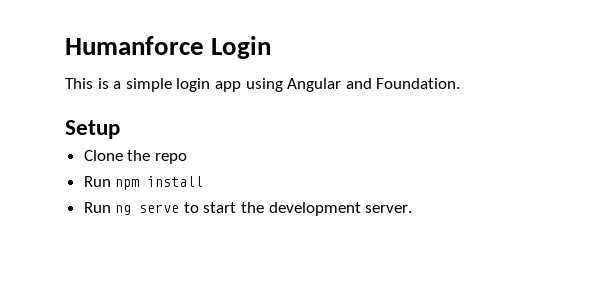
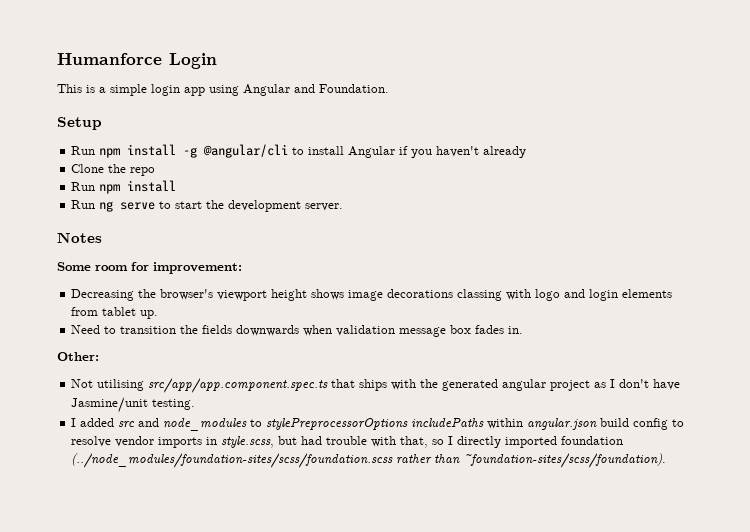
(120, 129) none -> [71,144,527,158] // Run npm install -g @angular/cli to install Angular if you haven't already
(413, 209) none -> [57,232,102,243] [57,262,242,274] [71,289,673,301] [71,307,159,319] [71,325,524,337] [57,352,99,361] [71,378,681,393] [71,397,196,413] [71,418,685,431] [71,436,624,448] [71,453,667,468] // Notes // Some room for improvement: // Decreasing the browser's viewport height shows image decorations classing with logo and login elements from tablet up. // Need to transition the fields downwards when validation message box fades in. // Other: // Not utilising src/app/app.component.spec.ts that ships with the generated angular project as I don't have Jasmine/unit testing. // I added src and node_modules to stylePreprocessorOptions includePaths within angular.json build config to resolve vendor imports in style.scss, but had trouble with that, so I directly imported foundation (../node_modules/foundation-sites/scss/foundation.scss rather than ~foundation-sites/scss/foundation).

